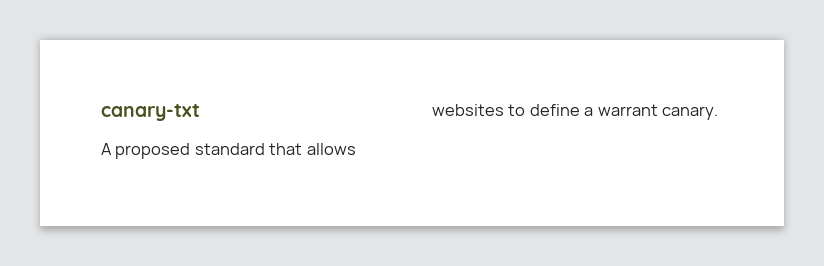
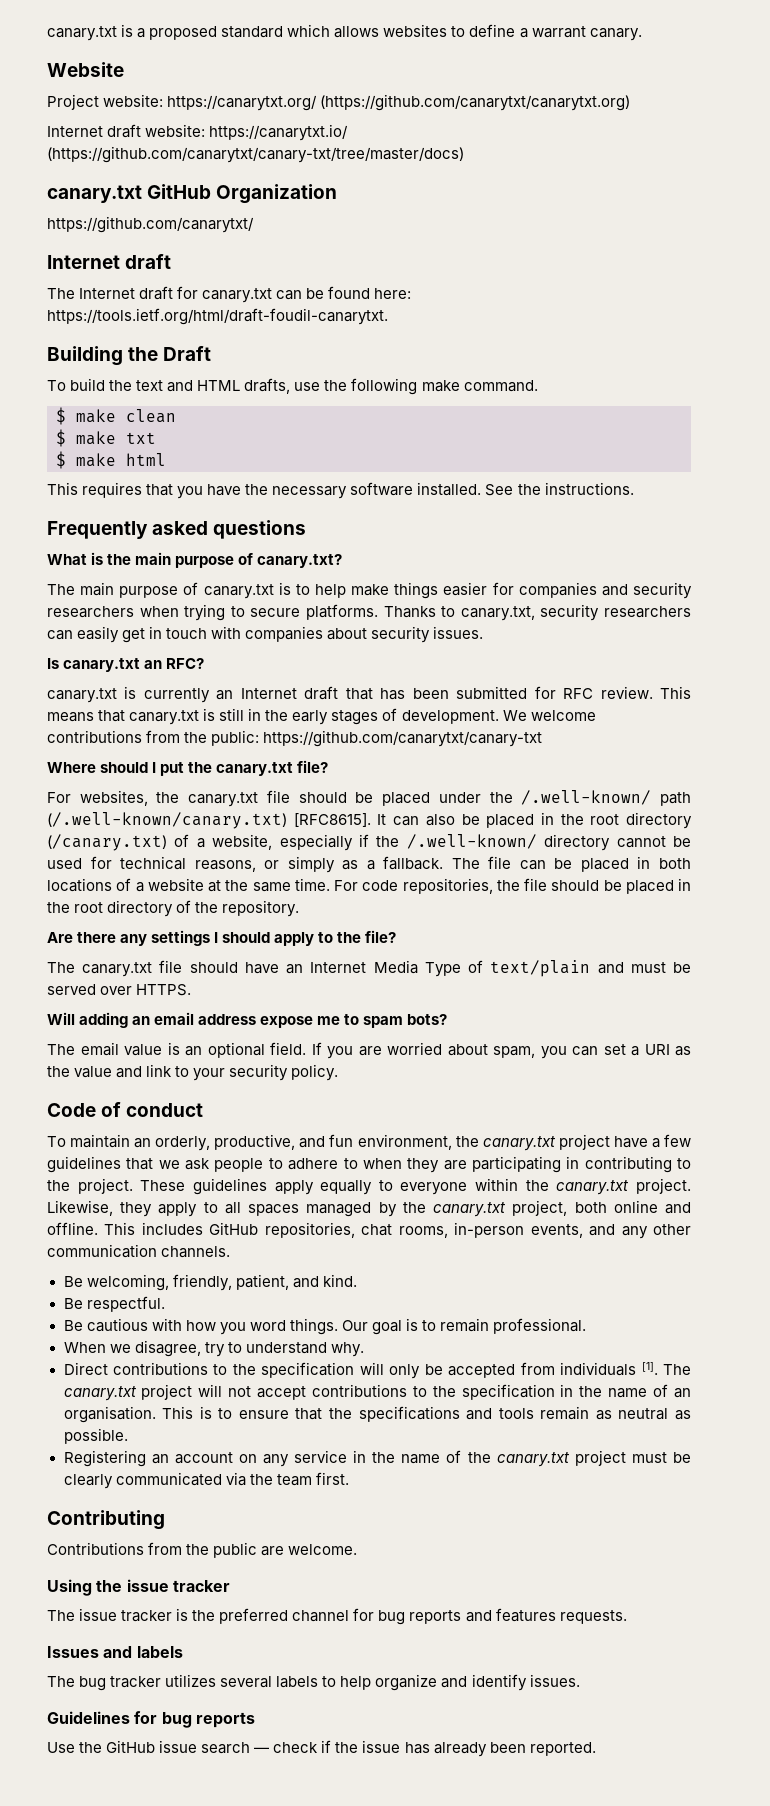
[101,104,200,121] [101,143,112,155] canary-txt // A -> [47,24,146,41] canary.txt is a
[269,143,303,155] that -> [287,24,331,37] which
(719, 113) none -> [47,62,124,77] [47,94,631,111] [47,124,349,141] [47,146,464,163] [47,184,338,204] [47,216,254,233] [47,254,172,269] [47,286,412,303] [47,308,388,325] [47,346,212,366] [47,378,538,395] [56,407,176,425] [56,429,156,447] [56,451,166,469] [47,482,634,499] [47,520,307,539] [47,552,343,568] [47,582,692,599] [47,604,692,621] [47,626,484,643] [47,658,205,672] [47,686,691,703] [47,708,596,725] [47,730,543,747] [47,760,329,776] [47,790,692,807] [47,812,692,829] [47,834,691,851] [47,856,691,873] [47,878,691,894] [47,900,300,917] [47,930,397,946] [47,960,692,977] [47,984,192,996] [47,1012,448,1028] [47,1042,691,1059] [47,1064,339,1081] [47,1102,204,1117] [47,1134,692,1151] [47,1156,691,1173] [47,1178,691,1195] [47,1200,692,1217] [47,1222,692,1239] [47,1244,231,1258] [63,1274,357,1291] [63,1296,165,1312] [63,1318,587,1335] [63,1340,364,1357] [63,1362,691,1379] [63,1384,691,1401] [63,1406,692,1423] [63,1428,128,1444] [63,1450,691,1467] [63,1472,349,1489] [47,1510,165,1530] [47,1542,358,1558] [47,1579,230,1596] [47,1608,627,1625] [47,1646,183,1658] [47,1674,580,1691] [47,1711,255,1728] [47,1740,596,1757] // Website // Project website: https://canarytxt.org/ (https://github.com/canarytxt/canarytxt.org) // Internet draft website: https://canarytxt.io/ (https://github.com/canarytxt/canary-txt/tree/master/docs) // canary.txt GitHub Organization // https://github.com/canarytxt/ // Internet draft // The Internet draft for canary.txt can be found here: https://tools.ietf.org/html/draft-foudil-canarytxt. // Building the Draft // To build the text and HTML drafts, use the following make command. // $ make clean // $ make txt // $ make html // This requires that you have the necessary software installed. See the instructions. // Frequently asked questions // What is the main purpose of canary.txt? // The main purpose of canary.txt is to help make things easier for companies and security researchers when trying to secure platforms. Thanks to canary.txt, security researchers can easily get in touch with companies about security issues. // Is canary.txt an RFC? // canary.txt is currently an Internet draft that has been submitted for RFC review. This means that canary.txt is still in the early stages of development. We welcome contributions from the public: https://github.com/canarytxt/canary-txt // Where should I put the canary.txt file? // For websites, the canary.txt file should be placed under the /.well-known/ path (/.well-known/canary.txt) [RFC8615]. It can also be placed in the root directory (/canary.txt) of a website, especially if the /.well-known/ directory cannot be used for technical reasons, or simply as a fallback. The file can be placed in both locations of a website at the same time. For code repositories, the file should be placed in the root directory of the repository. // Are there any settings I should apply to the file? // The canary.txt file should have an Internet Media Type of text/plain and must be served over HTTPS. // Will adding an email address expose me to spam bots? // The email value is an optional field. If you are worried about spam, you can set a URI as the value and link to your security policy. // Code of conduct // To maintain an orderly, productive, and fun environment, the canary.txt project have a few guidelines that we ask people to adhere to when they are participating in contributing to the project. These guidelines apply equally to everyone within the canary.txt project. Likewise, they apply to all spaces managed by the canary.txt project, both online and offline. This includes GitHub repositories, chat rooms, in-person events, and any other communication channels. // Be welcoming, friendly, patient, and kind. // Be respectful. // Be cautious with how you word things. Our goal is to remain professional. // When we disagree, try to understand why. // Direct contributions to the specification will only be accepted from individuals [1]. The canary.txt project will not accept contributions to the specification in the name of an organisation. This is to ensure that the specifications and tools remain as neutral as possible. // Registering an account on any service in the name of the canary.txt project must be clearly communicated via the team first. // Contributing // Contributions from the public are welcome. // Using the issue tracker // The issue tracker is the preferred channel for bug reports and features requests. // Issues and labels // The bug tracker utilizes several labels to help organize and identify issues. // Guidelines for bug reports // Use the GitHub issue search — check if the issue has already been reported.

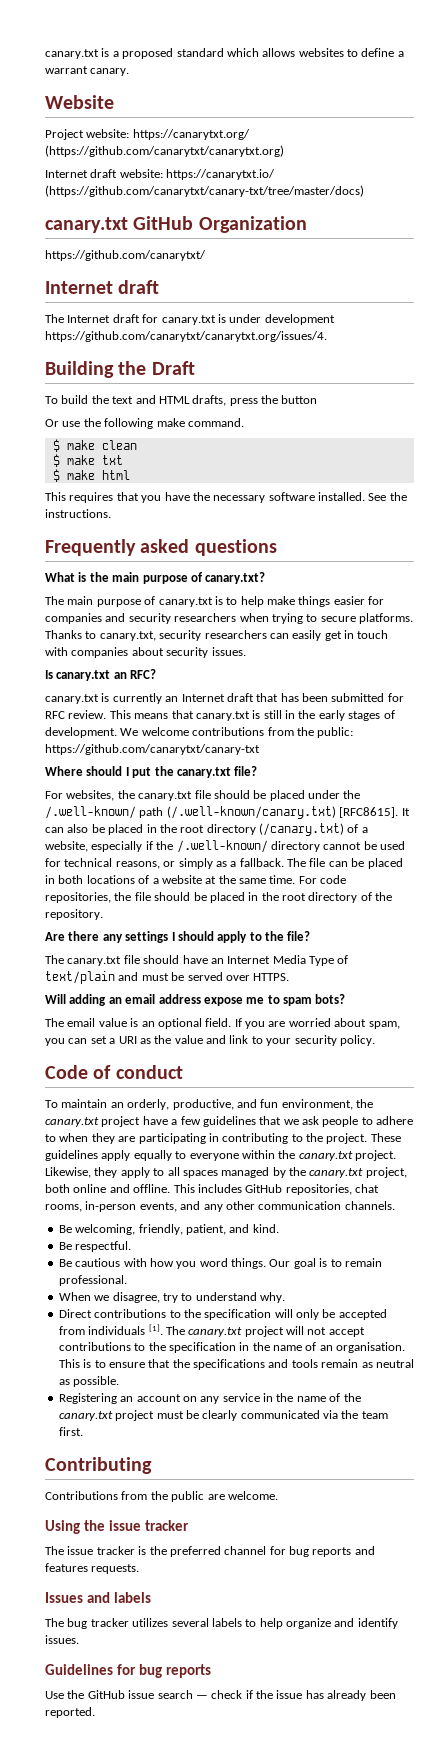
[276,286,412,300] [47,308,388,325] can be found here: https://tools.ietf.org/html/draft-foudil-canarytxt. -> [217,314,335,325] [45,331,327,342] is under development https://github.com/canarytxt/canarytxt.org/issues/4.
(291, 386) none -> [229,395,318,406] [45,419,59,427] press the button // Or

